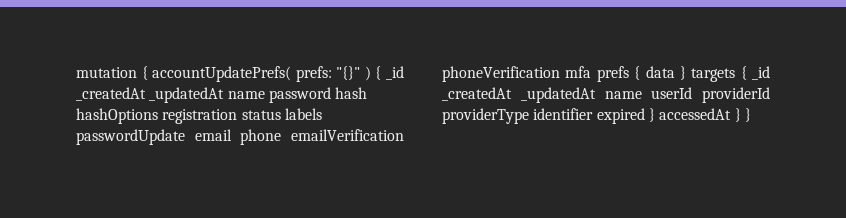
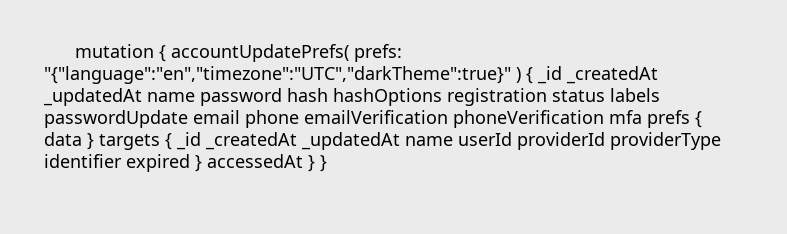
[336,66,361,80] "{}" -> [44,66,511,84] "{"language":"en","timezone":"UTC","darkTheme":true}"

